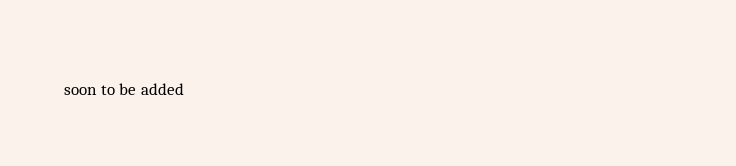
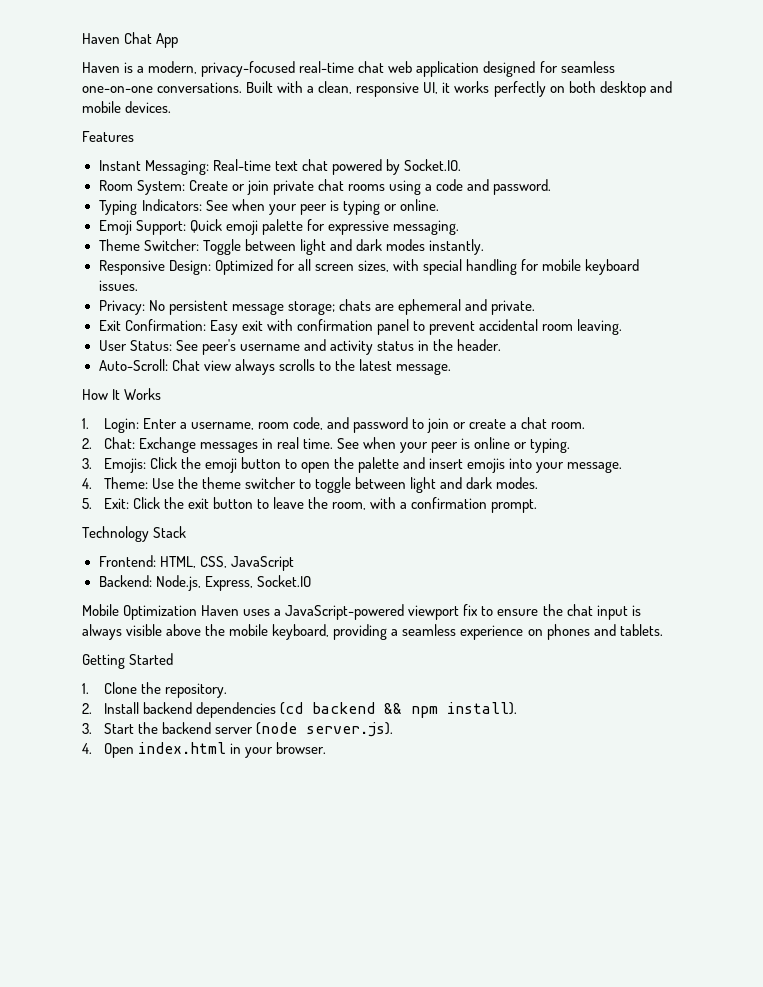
[64,83,184,95] soon to be added -> [82,32,179,48] [82,61,615,77] [82,81,672,97] [82,101,172,113] [82,131,134,142] [98,159,461,175] [98,179,552,195] [98,199,439,215] [98,219,459,235] [98,239,484,255] [98,259,640,275] [98,280,138,291] [98,299,535,315] [98,319,623,335] [98,339,502,355] [98,359,451,375] [82,388,162,400] [82,417,586,433] [82,437,571,453] [82,457,623,473] [82,477,539,493] [82,497,538,513] [82,526,187,542] [98,555,294,571] [98,575,311,591] [82,604,641,620] [82,624,663,640] [82,653,174,669] [82,682,227,698] [82,702,517,718] [82,722,393,737] [82,742,326,758] Haven Chat App // Haven is a modern, privacy-focused real-time chat web application designed for seamless one-on-one conversations. Built with a clean, responsive UI, it works perfectly on both desktop and mobile devices. // Features // Instant Messaging: Real-time text chat powered by Socket.IO. // Room System: Create or join private chat rooms using a code and password. // Typing Indicators: See when your peer is typing or online. // Emoji Support: Quick emoji palette for expressive messaging. // Theme Switcher: Toggle between light and dark modes instantly. // Responsive Design: Optimized for all screen sizes, with special handling for mobile keyboard issues. // Privacy: No persistent message storage; chats are ephemeral and private. // Exit Confirmation: Easy exit with confirmation panel to prevent accidental room leaving. // User Status: See peer's username and activity status in the header. // Auto-Scroll: Chat view always scrolls to the latest message. // How It Works // 1. Login: Enter a username, room code, and password to join or create a chat room. // 2. Chat: Exchange messages in real time. See when your peer is online or typing. // 3. Emojis: Click the emoji button to open the palette and insert emojis into your message. // 4. Theme: Use the theme switcher to toggle between light and dark modes. // 5. Exit: Click the exit button to leave the room, with a confirmation prompt. // Technology Stack // Frontend: HTML, CSS, JavaScript // Backend: Node.js, Express, Socket.IO // Mobile Optimization Haven uses a JavaScript-powered viewport fix to ensure the chat input is always visible above the mobile keyboard, providing a seamless experience on phones and tablets. // Getting Started // 1. Clone the repository. // 2. Install backend dependencies (cd backend && npm install). // 3. Start the backend server (node server.js). // 4. Open index.html in your browser.

